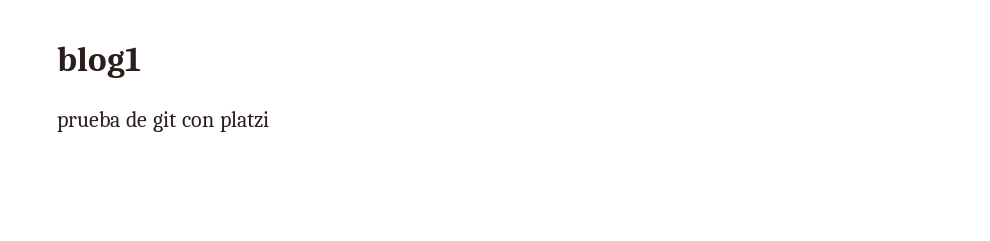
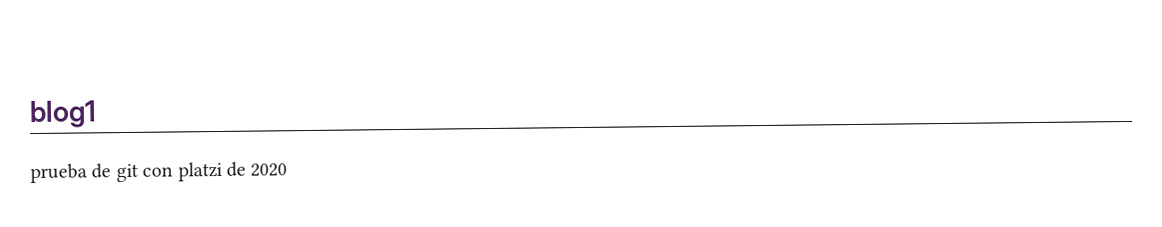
(269, 121) none -> [226,161,288,177] de 2020

